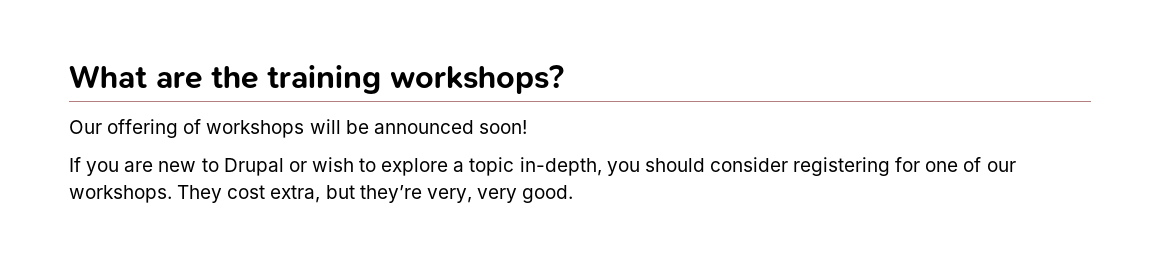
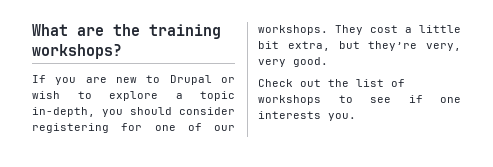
[69,119,527,138] // Our offering of workshops will be announced soon! -> (122, 51) none
(266, 192) none -> [405,25,461,33] [258,41,279,49] a little bit
(574, 194) none -> [258,79,405,87] [258,95,461,105] [258,111,356,121] // Check out the list of workshops to see if one interests you.

